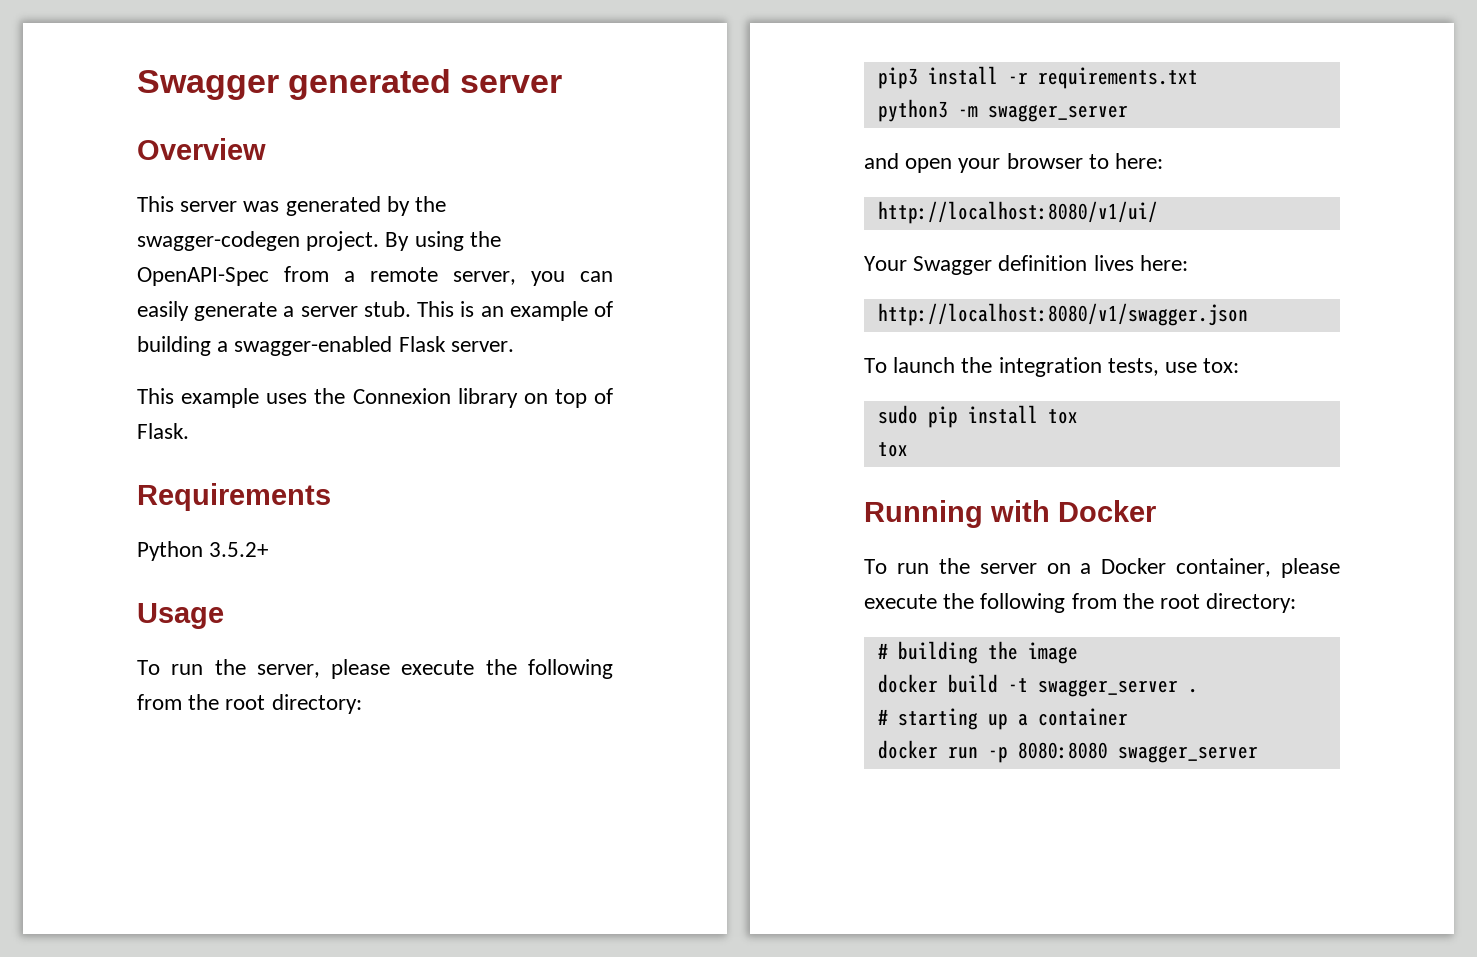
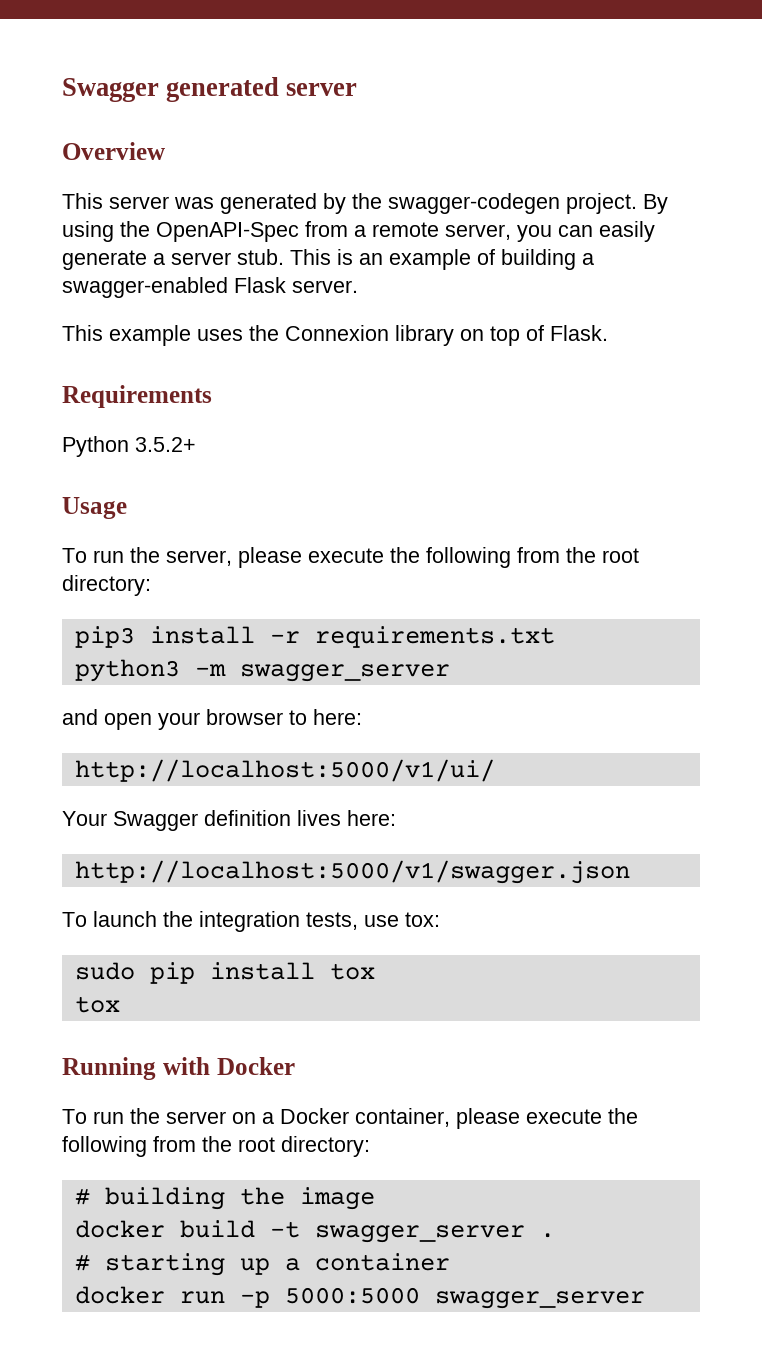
[877,201,1158,224] http://localhost:8080/v1/ui/ -> [74,759,495,782] http://localhost:5000/v1/ui/
[877,303,1248,326] http://localhost:8080/v1/swagger.json -> [74,860,630,884] http://localhost:5000/v1/swagger.json
[1017,742,1108,759] 8080:8080 -> [284,1287,420,1304] 5000:5000

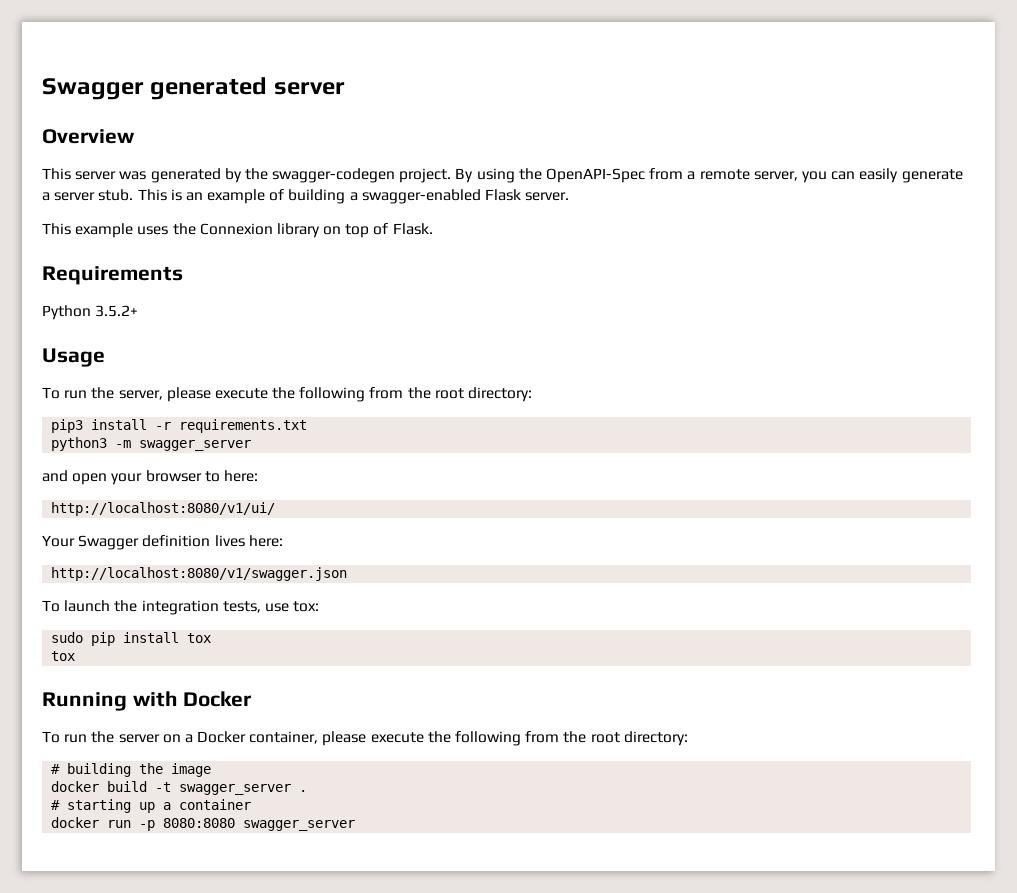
[74,759,495,782] http://localhost:5000/v1/ui/ -> [51,502,276,516] http://localhost:8080/v1/ui/
[74,860,630,884] http://localhost:5000/v1/swagger.json -> [51,567,348,581] http://localhost:8080/v1/swagger.json
[284,1287,420,1304] 5000:5000 -> [163,818,236,828] 8080:8080

